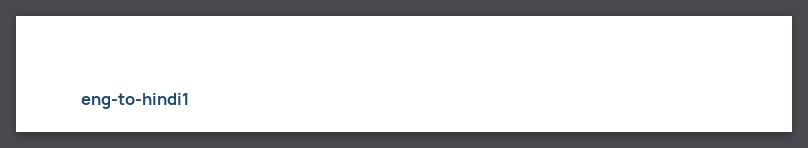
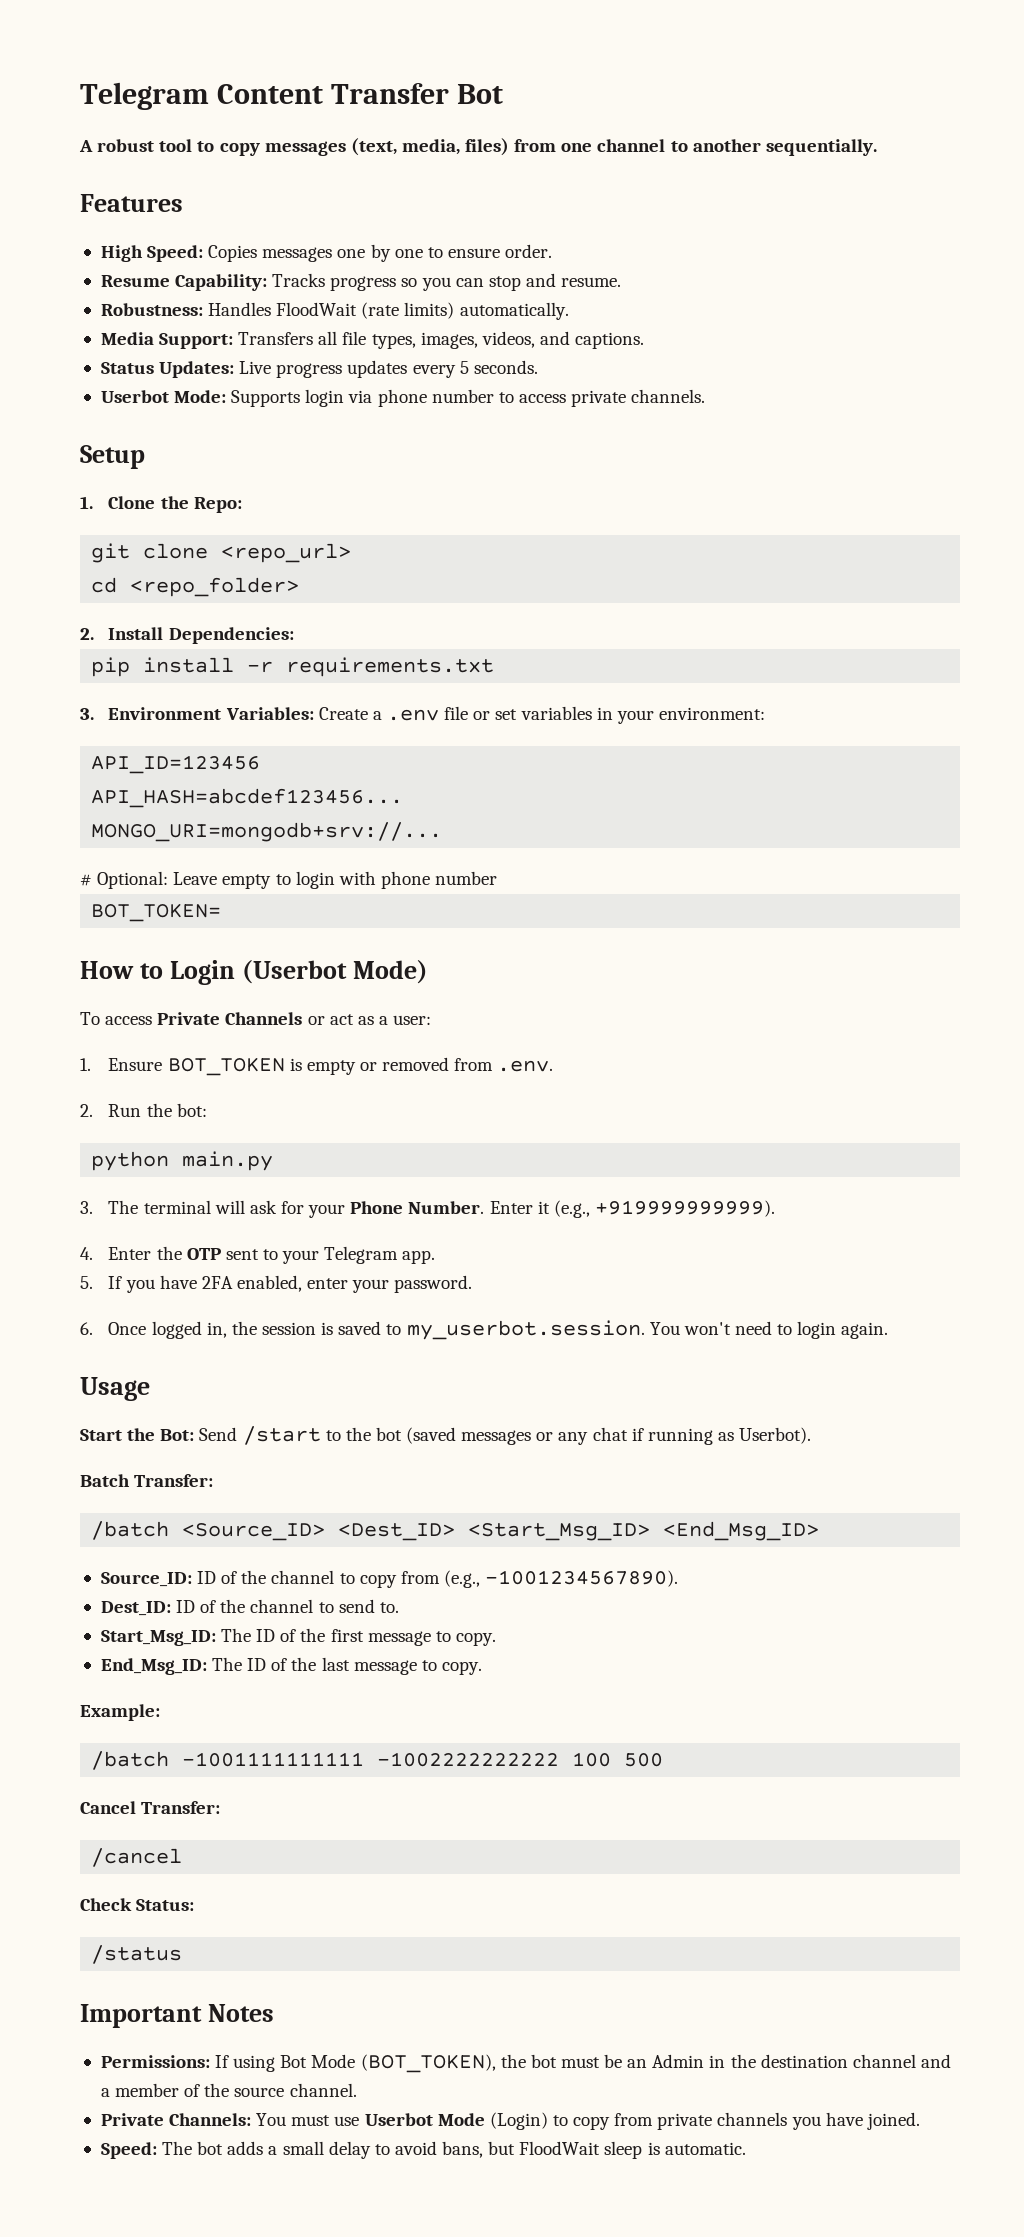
[81,93,189,109] eng-to-hindi1 -> [80,82,503,110] [79,138,877,156] [80,194,183,212] [100,244,553,262] [100,273,622,291] [100,302,569,320] [100,331,645,349] [100,360,538,378] [100,389,706,407] [80,445,145,469] [80,496,242,513] [91,543,352,563] [91,577,300,597] [80,627,294,644] [91,657,495,677] [80,706,765,724] [91,755,261,774] [91,788,404,808] [91,822,443,842] [80,871,498,889] [91,903,222,922] [80,960,428,985] [80,1012,432,1025] [80,1057,554,1076] [80,1103,207,1117] [91,1151,274,1171] [80,1200,775,1218] [80,1246,436,1264] [80,1275,473,1293] [80,1320,889,1340] [80,1377,150,1401] [80,1426,812,1445] [80,1474,214,1487] [91,1521,820,1541] [100,1570,679,1588] [100,1599,399,1616] [100,1628,496,1646] [100,1657,482,1675] [80,1704,160,1721] [91,1751,664,1770] [80,1801,221,1814] [91,1848,183,1867] [80,1898,195,1911] [91,1945,183,1964] [80,2004,274,2028] [100,2054,951,2073] [100,2083,357,2097] [100,2112,920,2130] [100,2141,746,2159] Telegram Content Transfer Bot // A robust tool to copy messages (text, media, files) from one channel to another sequentially. // Features // High Speed: Copies messages one by one to ensure order. // Resume Capability: Tracks progress so you can stop and resume. // Robustness: Handles FloodWait (rate limits) automatically. // Media Support: Transfers all file types, images, videos, and captions. // Status Updates: Live progress updates every 5 seconds. // Userbot Mode: Supports login via phone number to access private channels. // Setup // 1. Clone the Repo: // git clone <repo_url> // cd <repo_folder> // 2. Install Dependencies: // pip install -r requirements.txt // 3. Environment Variables: Create a .env file or set variables in your environment: // API_ID=123456 // API_HASH=abcdef123456... // MONGO_URI=mongodb+srv://... // # Optional: Leave empty to login with phone number // BOT_TOKEN= // How to Login (Userbot Mode) // To access Private Channels or act as a user: // 1. Ensure BOT_TOKEN is empty or removed from .env. // 2. Run the bot: // python main.py // 3. The terminal will ask for your Phone Number. Enter it (e.g., +919999999999). // 4. Enter the OTP sent to your Telegram app. // 5. If you have 2FA enabled, enter your password. // 6. Once logged in, the session is saved to my_userbot.session. You won't need to login again. // Usage // Start the Bot: Send /start to the bot (saved messages or any chat if running as Userbot). // Batch Transfer: // /batch <Source_ID> <Dest_ID> <Start_Msg_ID> <End_Msg_ID> // Source_ID: ID of the channel to copy from (e.g., -1001234567890). // Dest_ID: ID of the channel to send to. // Start_Msg_ID: The ID of the first message to copy. // End_Msg_ID: The ID of the last message to copy. // Example: // /batch -1001111111111 -1002222222222 100 500 // Cancel Transfer: // /cancel // Check Status: // /status // Important Notes // Permissions: If using Bot Mode (BOT_TOKEN), the bot must be an Admin in the destination channel and a member of the source channel. // Private Channels: You must use Userbot Mode (Login) to copy from private channels you have joined. // Speed: The bot adds a small delay to avoid bans, but FloodWait sleep is automatic.

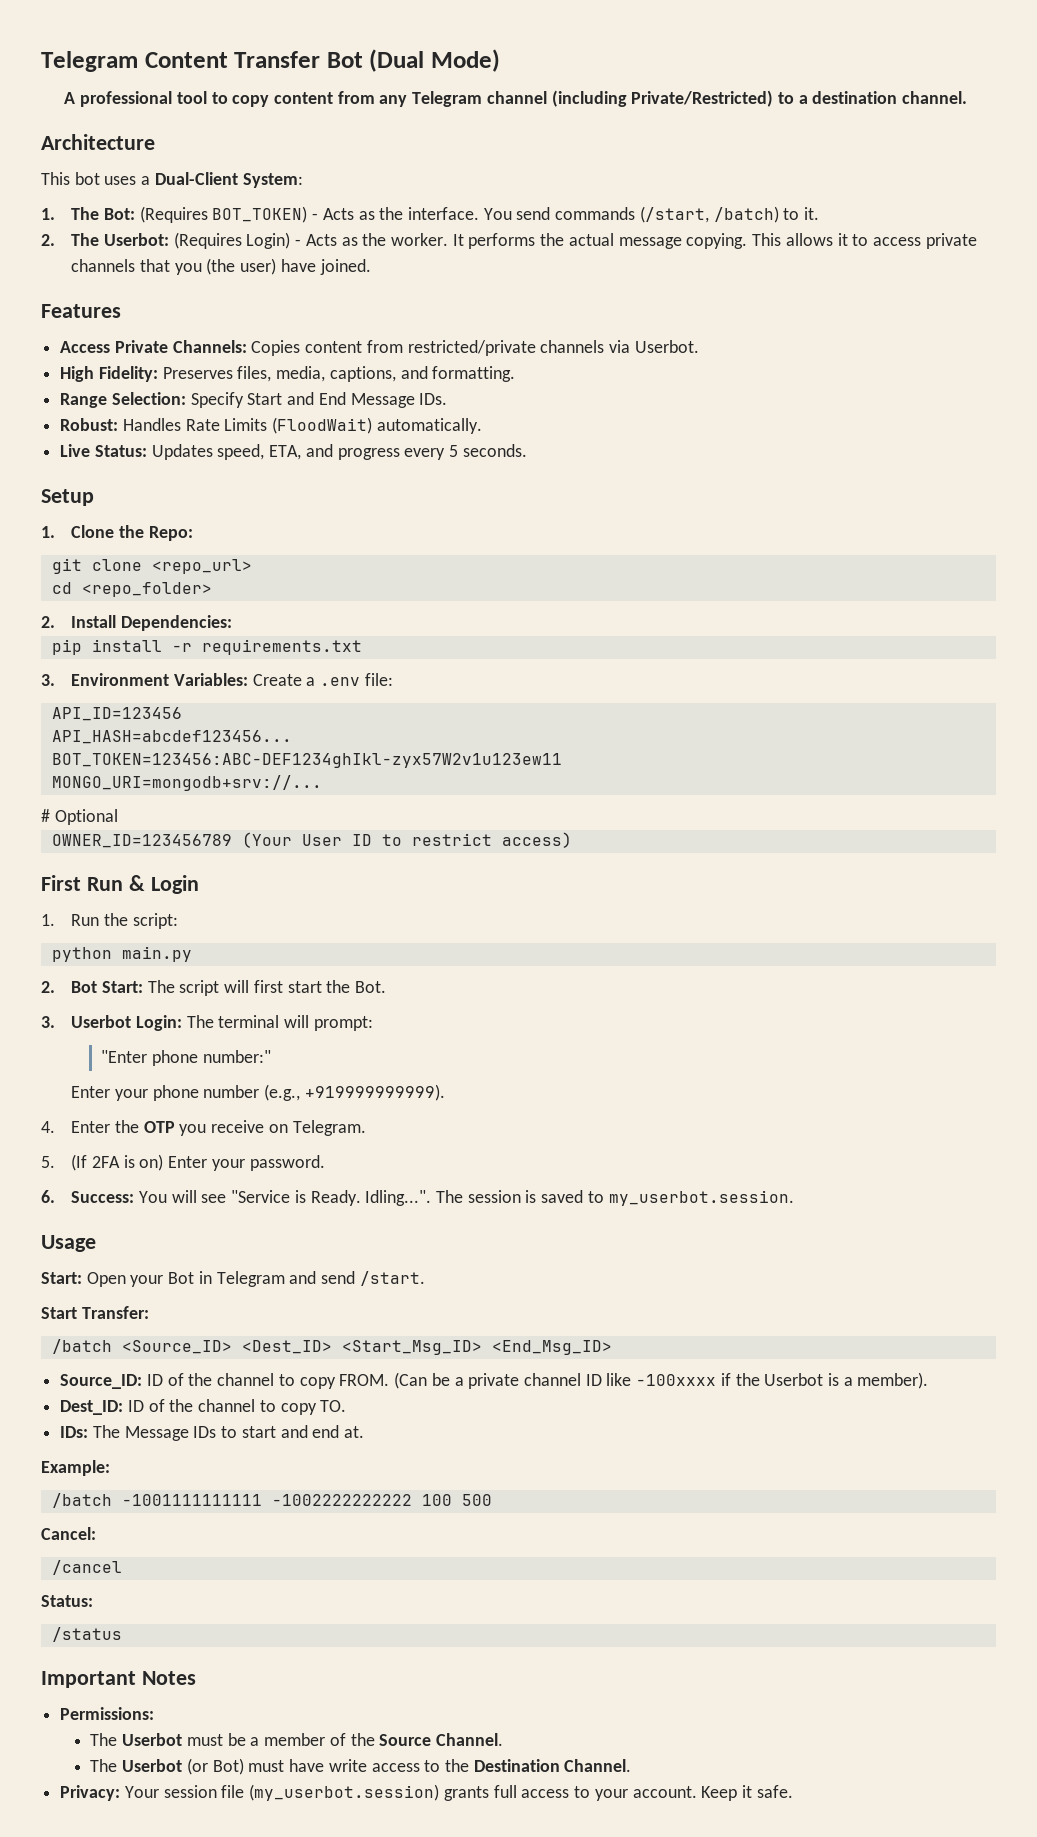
(503, 94) none -> [369,49,501,72] (Dual Mode)
[97,139,155,152] robust -> [80,91,173,107] professional
[264,138,877,156] [80,194,183,212] [100,244,553,262] [100,273,622,291] [100,302,569,320] [100,331,645,349] [100,360,538,378] [100,389,706,407] messages (text, media, files) from one channel to another sequentially. // Features // High Speed: Copies messages one by one to ensure order. // Resume Capability: Tracks progress so you can stop and resume. // Robustness: Handles FloodWait (rate limits) automatically. // Media Support: Transfers all file types, images, videos, and captions. // Status Updates: Live progress updates every 5 seconds. // Userbot Mode: Supports login via phone number to access private channels. -> [273,90,968,107] [41,134,155,150] [41,172,303,188] [41,206,820,223] [41,232,977,249] [71,258,371,275] [41,304,121,318] [60,340,699,356] [60,366,516,382] [60,392,448,408] [60,417,482,434] [60,444,527,460] content from any Telegram channel (including Private/Restricted) to a destination channel. // Architecture // This bot uses a Dual-Client System: // 1. The Bot: (Requires BOT_TOKEN) - Acts as the interface. You send commands (/start, /batch) to it. // 2. The Userbot: (Requires Login) - Acts as the worker. It performs the actual message copying. This allows it to access private channels that you (the user) have joined. // Features // Access Private Channels: Copies content from restricted/private channels via Userbot. // High Fidelity: Preserves files, media, captions, and formatting. // Range Selection: Specify Start and End Message IDs. // Robust: Handles Rate Limits (FloodWait) automatically. // Live Status: Updates speed, ETA, and progress every 5 seconds.
[444,706,765,724] file or set variables in your environment: -> [364,673,393,686] file:
(404, 798) none -> [51,753,562,768] // BOT_TOKEN=123456:ABC-DEF1234ghIkl-zyx57W2v1u123ew11
[97,871,498,889] [91,903,222,922] [80,960,428,985] [80,1012,432,1025] [80,1057,554,1076] [80,1104,93,1117] Optional: Leave empty to login with phone number // BOT_TOKEN= // How to Login (Userbot Mode) // To access Private Channels or act as a user: // 1. Ensure BOT_TOKEN is empty or removed from .env. // 2. -> [54,809,118,825] [51,832,572,848] [41,875,199,894] [41,914,55,926] Optional // OWNER_ID=123456789 (Your User ID to restrict access) // First Run & Login // 1.
[176,1103,207,1117] bot: -> [132,913,178,929] script:
[80,1200,550,1218] 3. The terminal will ask for your Phone Number. Enter it -> [41,980,387,996] [41,1015,373,1031] [101,1050,271,1066] [71,1085,260,1101] 2. Bot Start: The script will first start the Bot. // 3. Userbot Login: The terminal will prompt: // "Enter phone number:" // Enter your phone number
[225,1246,436,1264] [80,1275,473,1293] [80,1321,257,1339] sent to your Telegram app. // 5. If you have 2FA enabled, enter your password. // 6. Once logged in, the -> [179,1120,366,1136] [41,1154,325,1171] [41,1190,464,1206] you receive on Telegram. // 5. (If 2FA is on) Enter your password. // 6. Success: You will see "Service is Ready. Idling...". The
[649,1321,889,1339] [80,1377,150,1401] [80,1426,812,1445] [80,1474,130,1487] You won't need to login again. // Usage // Start the Bot: Send /start to the bot (saved messages or any chat if running as Userbot). // Batch -> [41,1235,96,1252] [41,1271,425,1287] [41,1307,77,1319] // Usage // Start: Open your Bot in Telegram and send /start. // Start
[400,1570,679,1588] from (e.g., -1001234567890). -> [339,1372,929,1389] FROM. (Can be a private channel ID like -100xxxx if the Userbot is a member).
[338,1599,399,1613] [100,1628,496,1646] [100,1657,482,1675] send to. // Start_Msg_ID: The ID of the first message to copy. // End_Msg_ID: The ID of the last message to copy. -> [280,1400,347,1415] [60,1425,365,1441] copy TO. // IDs: The Message IDs to start and end at.
[80,1801,221,1814] Cancel Transfer: -> [41,1527,96,1540] Cancel:
[80,1898,132,1911] Check -> (122, 1567) none
[215,2054,951,2073] [100,2083,357,2097] [100,2112,920,2130] [100,2141,746,2159] If using Bot Mode (BOT_TOKEN), the bot must be an Admin in the destination channel and a member of the source channel. // Private Channels: You must use Userbot Mode (Login) to copy from private channels you have joined. // Speed: The bot adds a small delay to avoid bans, but FloodWait sleep is automatic. -> [90,1733,503,1746] [90,1758,632,1775] [60,1784,793,1801] // The Userbot must be a member of the Source Channel. // The Userbot (or Bot) must have write access to the Destination Channel. // Privacy: Your session file (my_userbot.session) grants full access to your account. Keep it safe.

